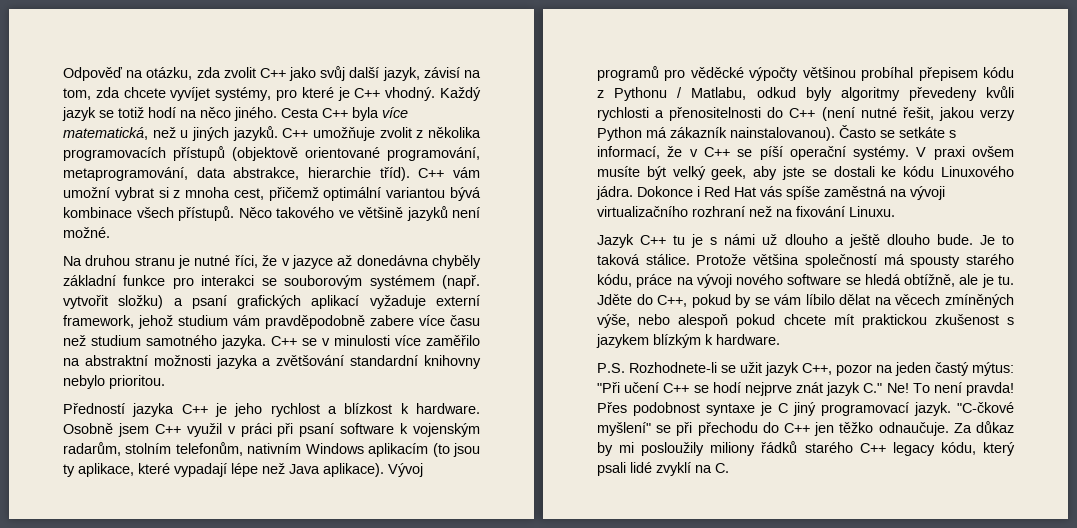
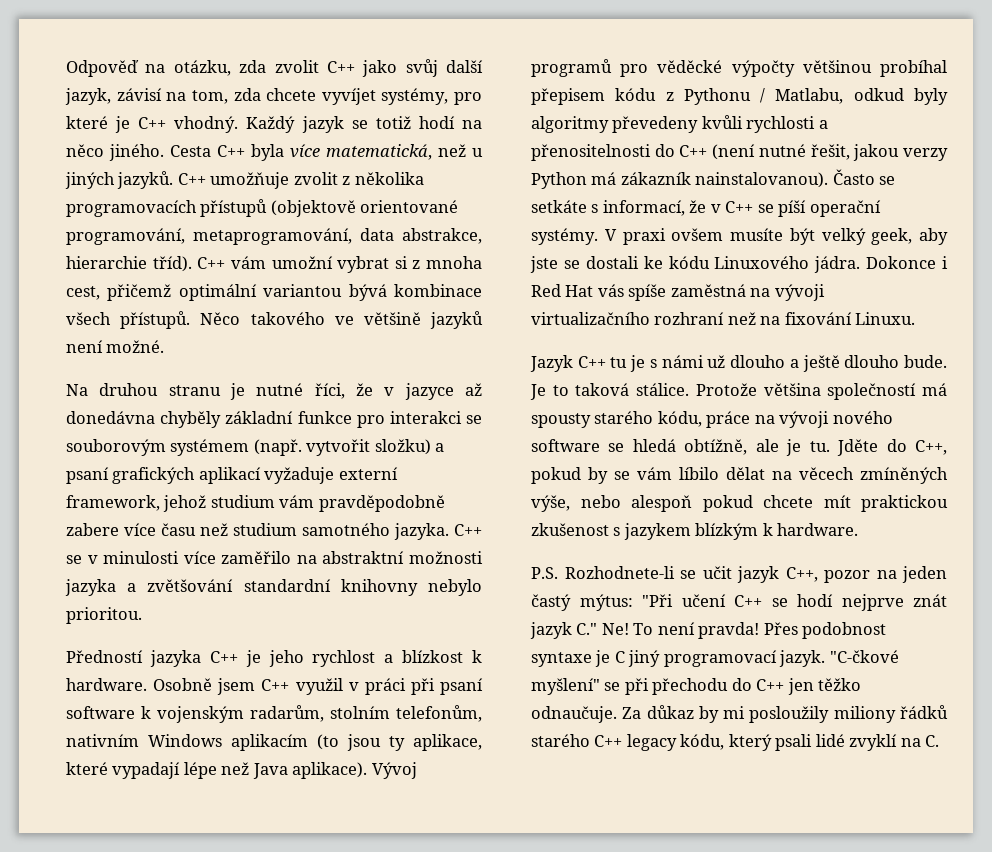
[740,362,762,373] užit -> [702,566,732,579] učit

